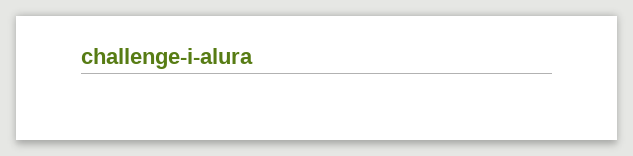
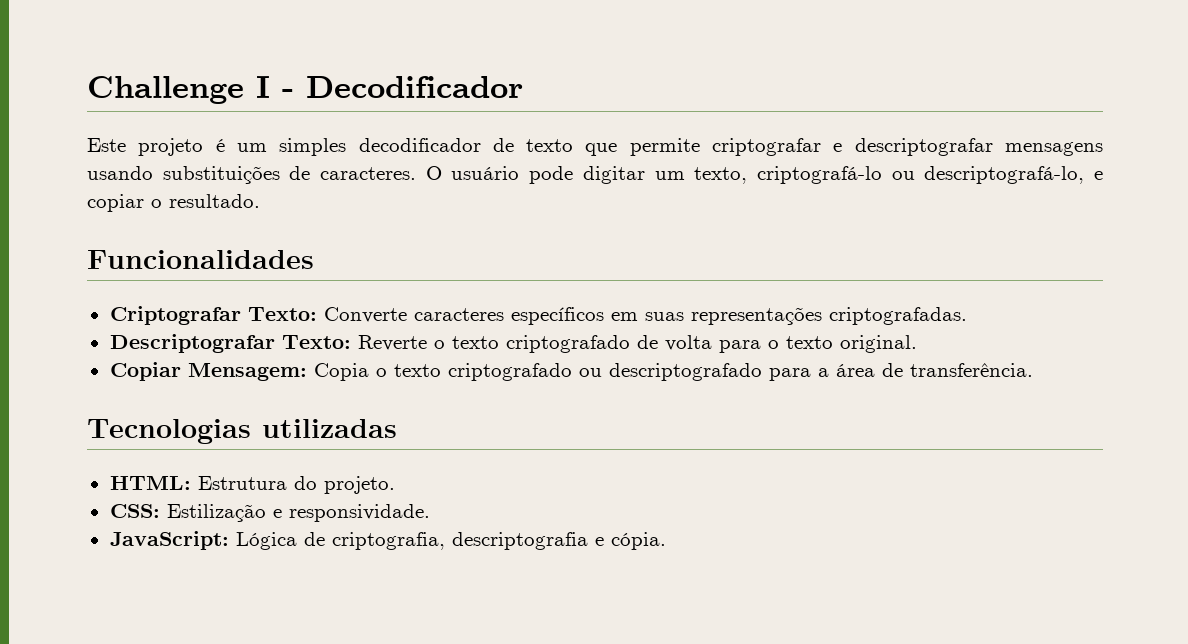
[81,48,253,69] challenge-i-alura -> [87,76,523,104] [87,138,1103,156] [87,166,1104,184] [87,194,260,212] [87,250,314,269] [109,306,967,325] [109,334,917,353] [109,362,1033,381] [87,419,397,444] [109,476,395,494] [109,504,430,522] [109,531,666,550] Challenge I - Decodificador // Este projeto é um simples decodificador de texto que permite criptografar e descriptografar mensagens usando substituições de caracteres. O usuário pode digitar um texto, criptografá-lo ou descriptografá-lo, e copiar o resultado. // Funcionalidades // Criptografar Texto: Converte caracteres específicos em suas representações criptografadas. // Descriptografar Texto: Reverte o texto criptografado de volta para o texto original. // Copiar Mensagem: Copia o texto criptografado ou descriptografado para a área de transferência. // Tecnologias utilizadas // HTML: Estrutura do projeto. // CSS: Estilização e responsividade. // JavaScript: Lógica de criptografia, descriptografia e cópia.

